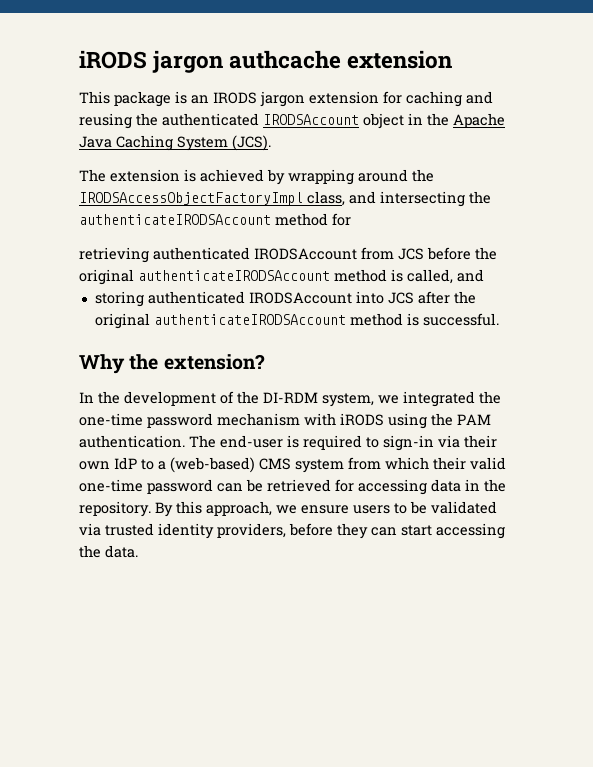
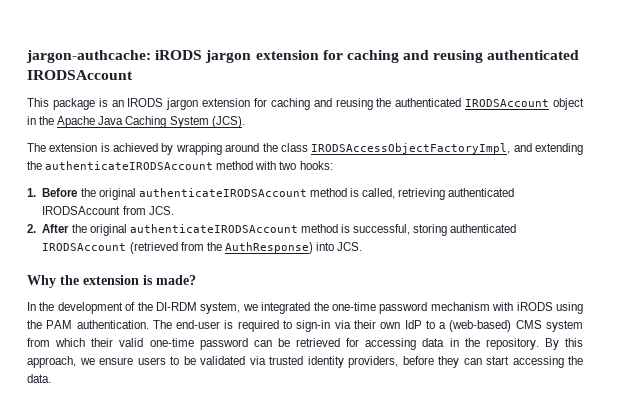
(79, 59) none -> [26,50,151,63] jargon-authcache:
[229,50,453,69] authcache extension -> [255,50,580,63] [27,70,133,80] extension for caching and reusing authenticated IRODSAccount
[79,191,491,207] [79,213,351,226] [79,247,471,263] IRODSAccessObjectFactoryImpl class, and intersecting the authenticateIRODSAccount method for // retrieving authenticated IRODSAccount from JCS before -> [280,143,584,155] [27,161,333,170] [27,188,78,197] class IRODSAccessObjectFactoryImpl, and extending the authenticateIRODSAccount method with two hooks: // 1. Before
[457,269,484,282] [94,291,476,307] [94,313,499,329] and // storing authenticated IRODSAccount into JCS after the original authenticateIRODSAccount method is successful. -> [398,188,515,200] [42,206,174,215] [27,224,517,236] [42,242,363,254] retrieving authenticated IRODSAccount from JCS. // 2. After the original authenticateIRODSAccount method is successful, storing authenticated IRODSAccount (retrieved from the AuthResponse) into JCS.
[163,354,265,370] extension? -> [83,275,196,285] extension is made?

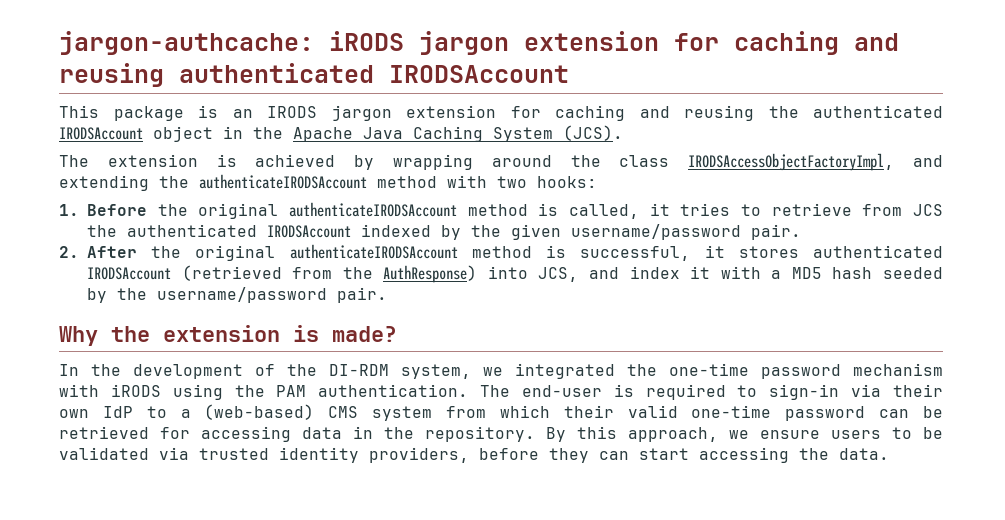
[398,188,515,200] [42,206,174,215] retrieving authenticated IRODSAccount from JCS. -> [649,203,943,216] [87,224,801,240] it tries to retrieve from JCS the authenticated IRODSAccount indexed by the given username/password pair.
[413,224,448,236] storing -> [704,245,799,258] it stores
[337,242,363,251] JCS. -> [538,266,943,282] [87,287,387,303] JCS, and index it with a MD5 hash seeded by the username/password pair.

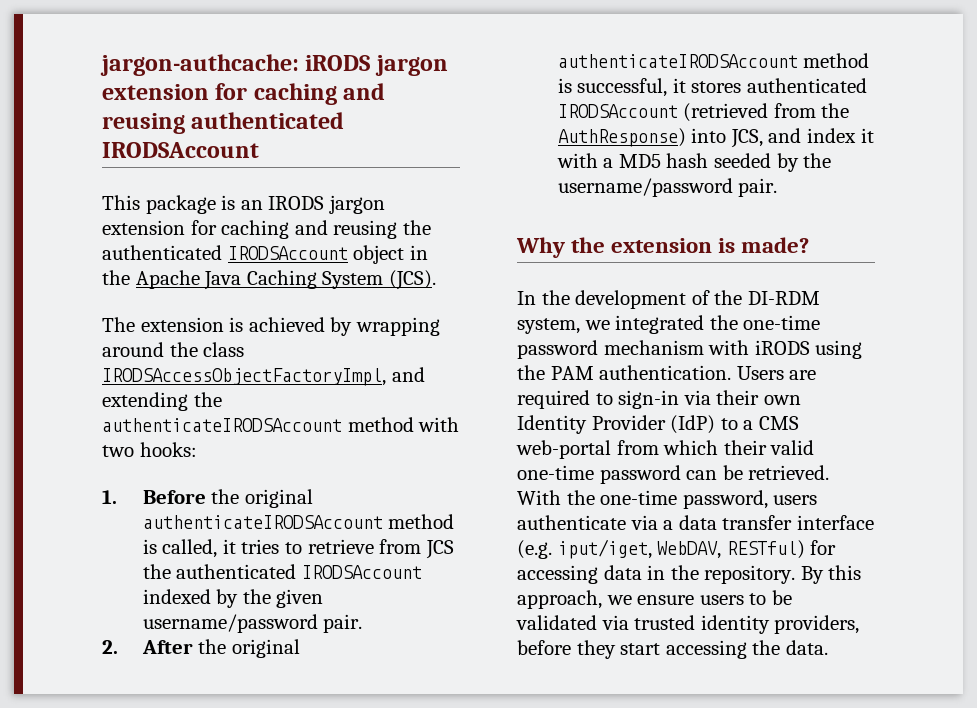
[480,384,634,397] The end-user is -> [736,366,817,380] Users are
[102,404,433,421] IdP to a (web-based) CMS system -> [517,415,799,434] [516,440,611,459] Identity Provider (IdP) to a CMS web-portal
[59,426,149,439] retrieved -> [748,465,830,480] [517,490,818,509] [517,515,874,530] [517,539,805,559] retrieved. With the one-time password, users authenticate via a data transfer interface (e.g. iput/iget, WebDAV, RESTful)
[599,451,629,460] can -> (616, 649) none

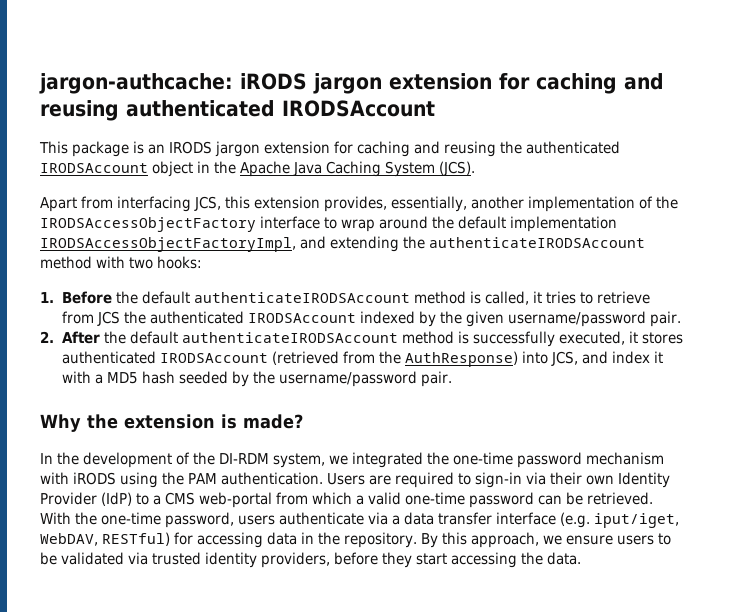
[102,317,440,336] [102,342,245,357] The extension is achieved by wrapping around the class -> [40,196,678,212] [40,216,617,232] Apart from interfacing JCS, this extension provides, essentially, another implementation of the IRODSAccessObjectFactory interface to wrap around the default implementation
[244,489,313,508] original -> [141,291,190,304] default
[231,639,300,658] [557,53,870,68] [557,78,668,97] original authenticateIRODSAccount method is successful, -> [129,331,625,347] default authenticateIRODSAccount method is successfully executed,
[723,440,767,455] their -> [356,495,364,505] a

